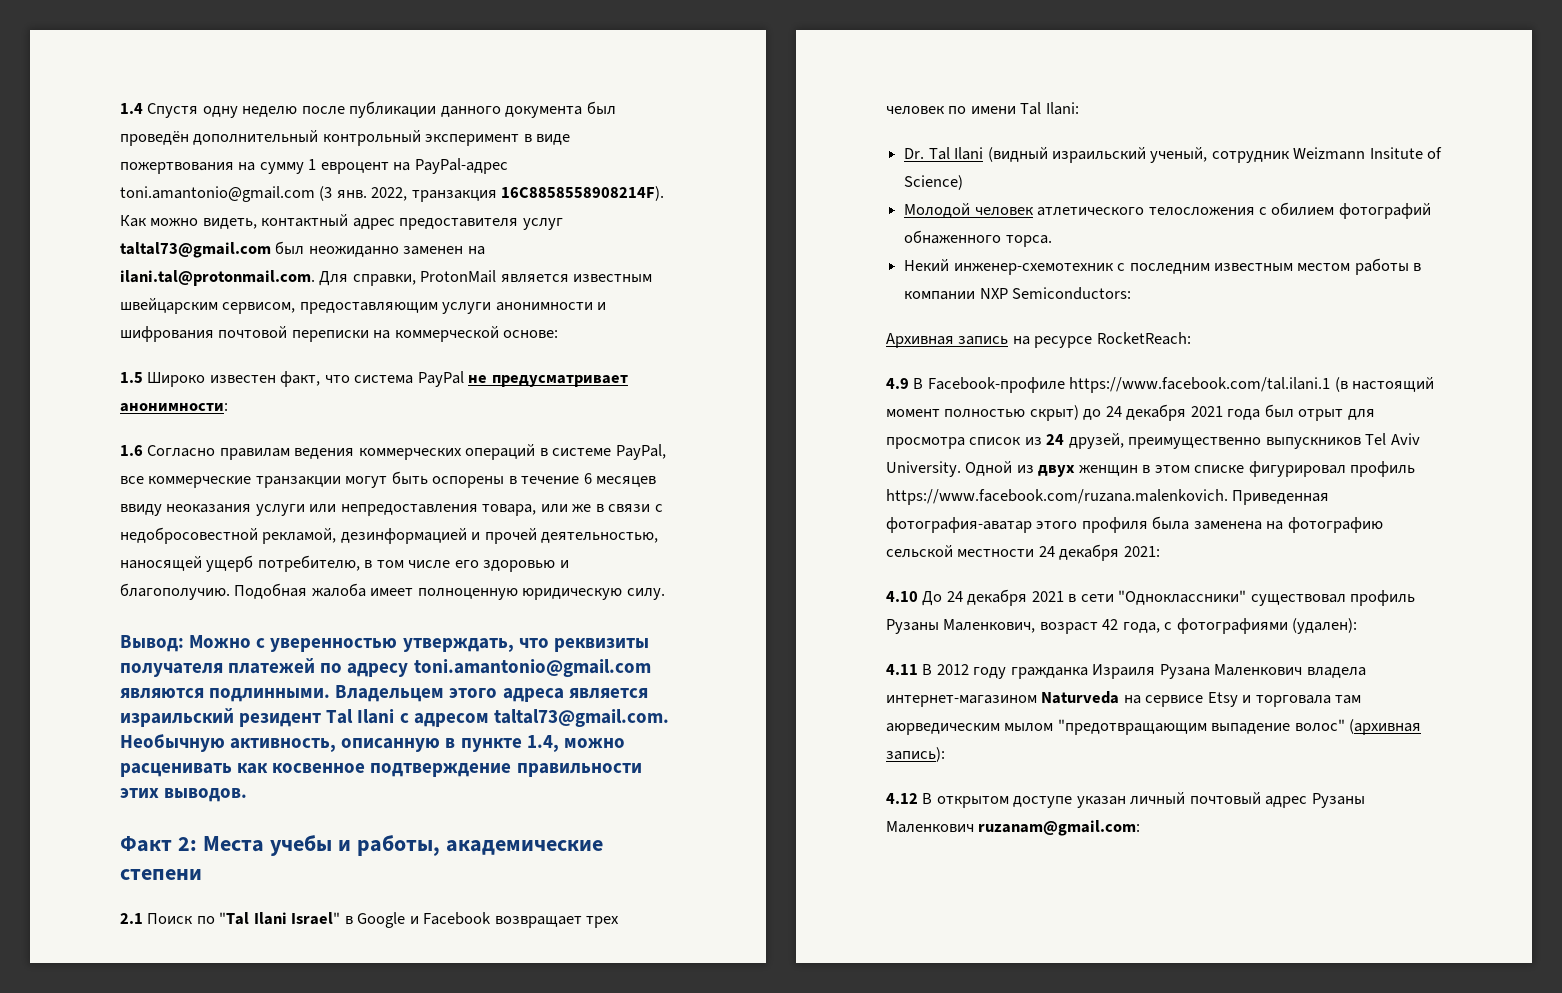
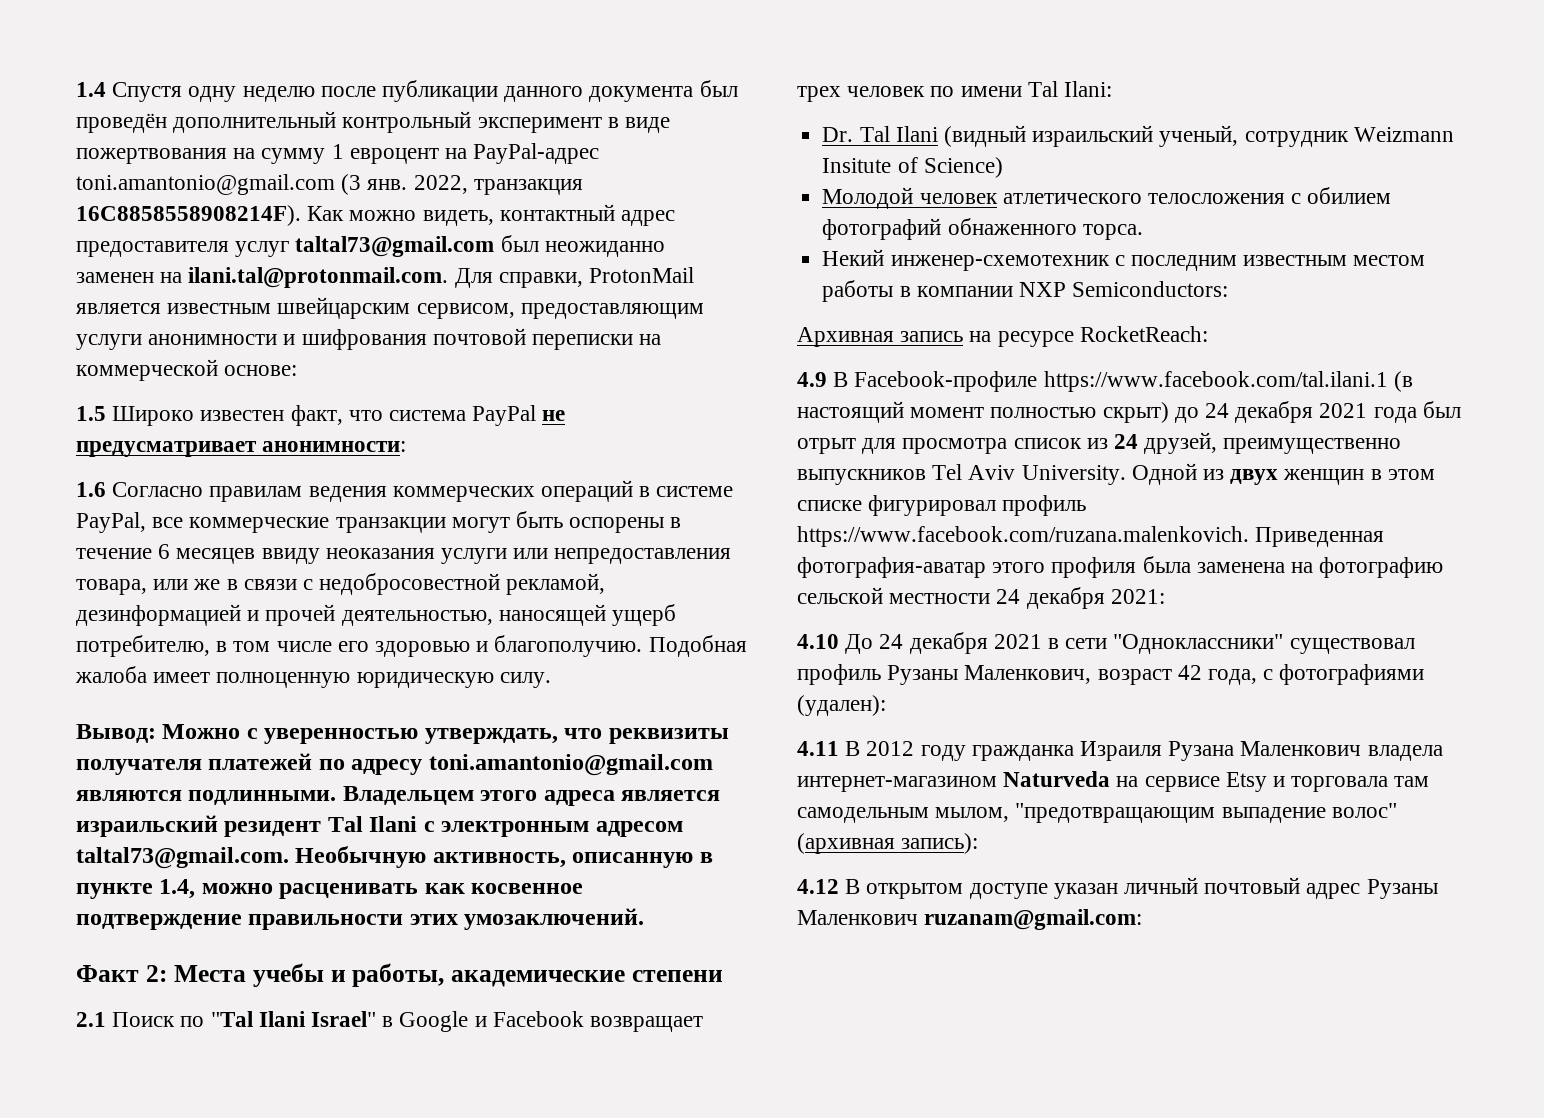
(409, 718) none -> [441,821,590,837] электронным
[164,788,248,802] выводов. -> [464,908,645,930] умозаключений.
[886,723,1054,735] аюрведическим мылом -> [797,807,1010,823] самодельным мылом,

